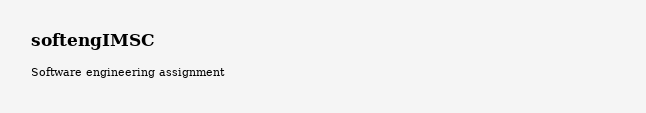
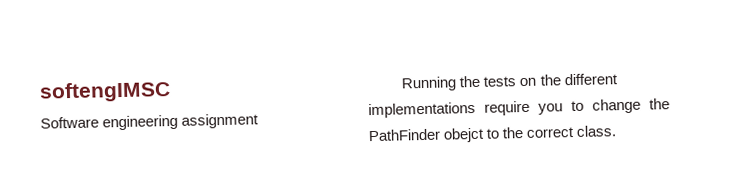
(225, 73) none -> [401,73,618,92] [368,98,670,119] [368,125,617,143] // Running the tests on the different implementations require you to change the PathFinder obejct to the correct class.

